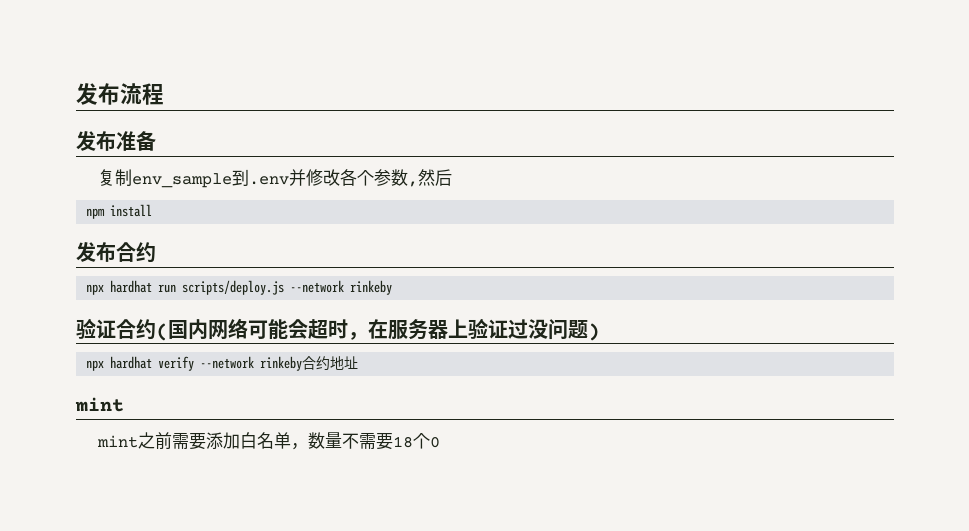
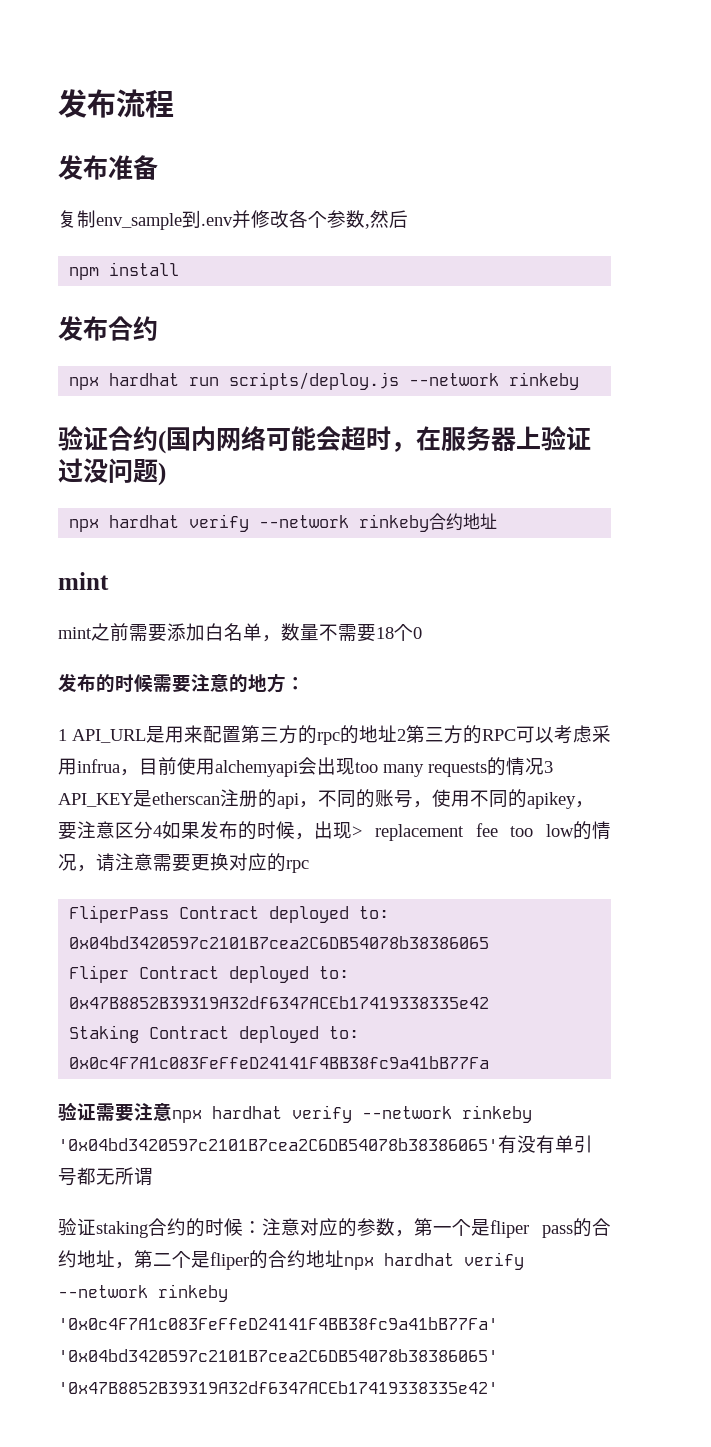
(441, 442) none -> [58,673,305,693] [58,725,611,745] [58,757,553,777] [58,789,594,809] [58,821,611,841] [58,853,309,873] [69,905,390,923] [69,936,490,949] [69,965,350,983] [69,996,490,1009] [69,1025,360,1043] [69,1056,490,1069] [58,1102,532,1123] [58,1135,593,1154] [58,1167,153,1186] [58,1218,611,1238] [58,1250,524,1270] [58,1284,228,1302] [58,1317,498,1330] [58,1349,498,1362] [58,1381,498,1394] // 发布的时候需要注意的地方： // 1 API_URL是用来配置第三方的rpc的地址2第三方的RPC可以考虑采用infrua，目前使用alchemyapi会出现too many requests的情况3 API_KEY是etherscan注册的api，不同的账号，使用不同的apikey，要注意区分4如果发布的时候，出现> replacement fee too low的情况，请注意需要更换对应的rpc // FliperPass Contract deployed to: 0x04bd3420597c2101B7cea2C6DB54078b38386065 // Fliper Contract deployed to: 0x47B8852B39319A32df6347ACEb17419338335e42 // Staking Contract deployed to: 0x0c4F7A1c083FeFfeD24141F4BB38fc9a41bB77Fa // 验证需要注意npx hardhat verify --network rinkeby '0x04bd3420597c2101B7cea2C6DB54078b38386065'有没有单引号都无所谓 // 验证staking合约的时候：注意对应的参数，第一个是fliper pass的合约地址，第二个是fliper的合约地址npx hardhat verify --network rinkeby '0x0c4F7A1c083FeFfeD24141F4BB38fc9a41bB77Fa' '0x04bd3420597c2101B7cea2C6DB54078b38386065' '0x47B8852B39319A32df6347ACEb17419338335e42'

